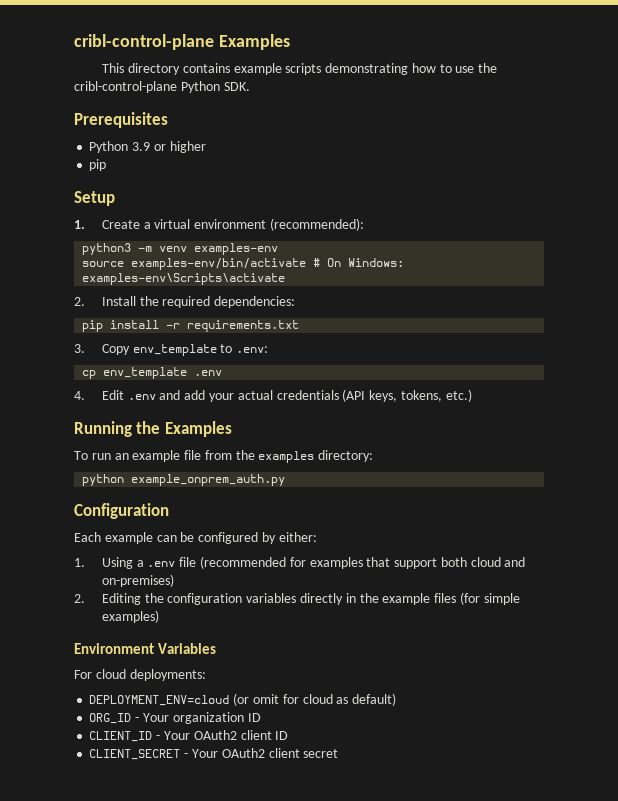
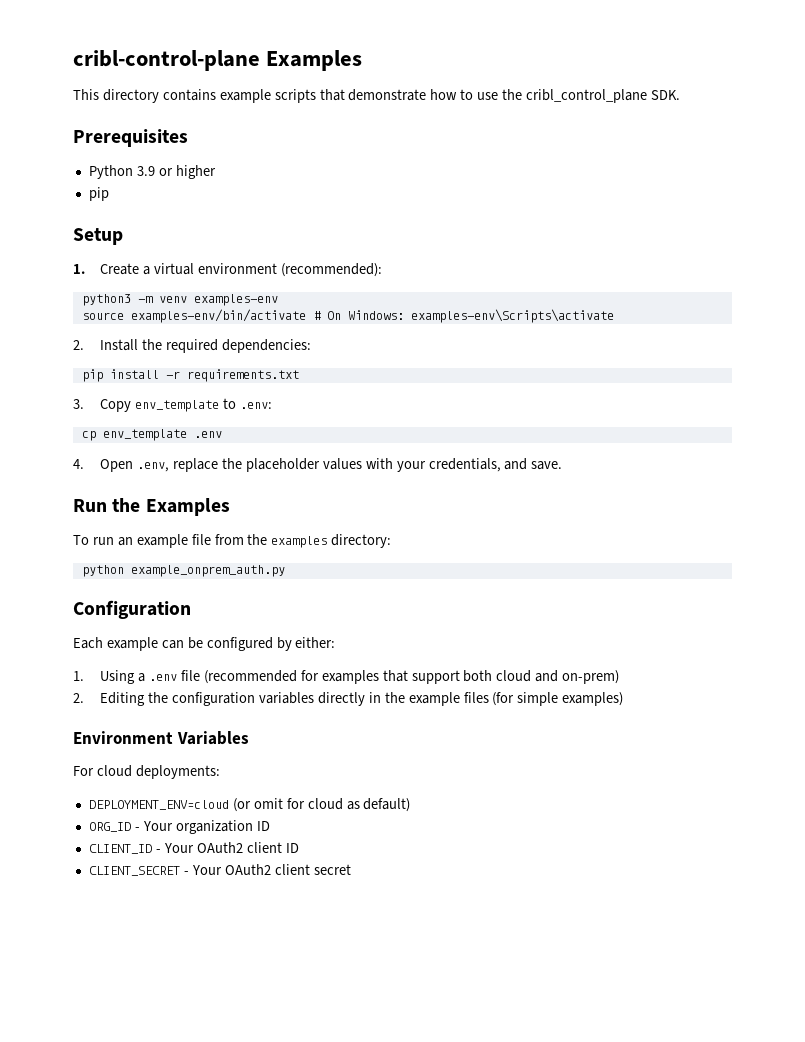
[325,63,409,75] demonstrating -> [319,89,427,101] that demonstrate
[74,81,220,93] cribl-control-plane Python -> [526,89,648,103] cribl_control_plane
[101,389,472,402] [74,421,132,437] Edit .env and add your actual credentials (API keys, tokens, etc.) // Running -> [100,458,563,472] [73,499,107,512] Open .env, replace the placeholder values with your credentials, and save. // Run
[101,574,174,587] on-premises) -> [562,670,620,684] on-prem)

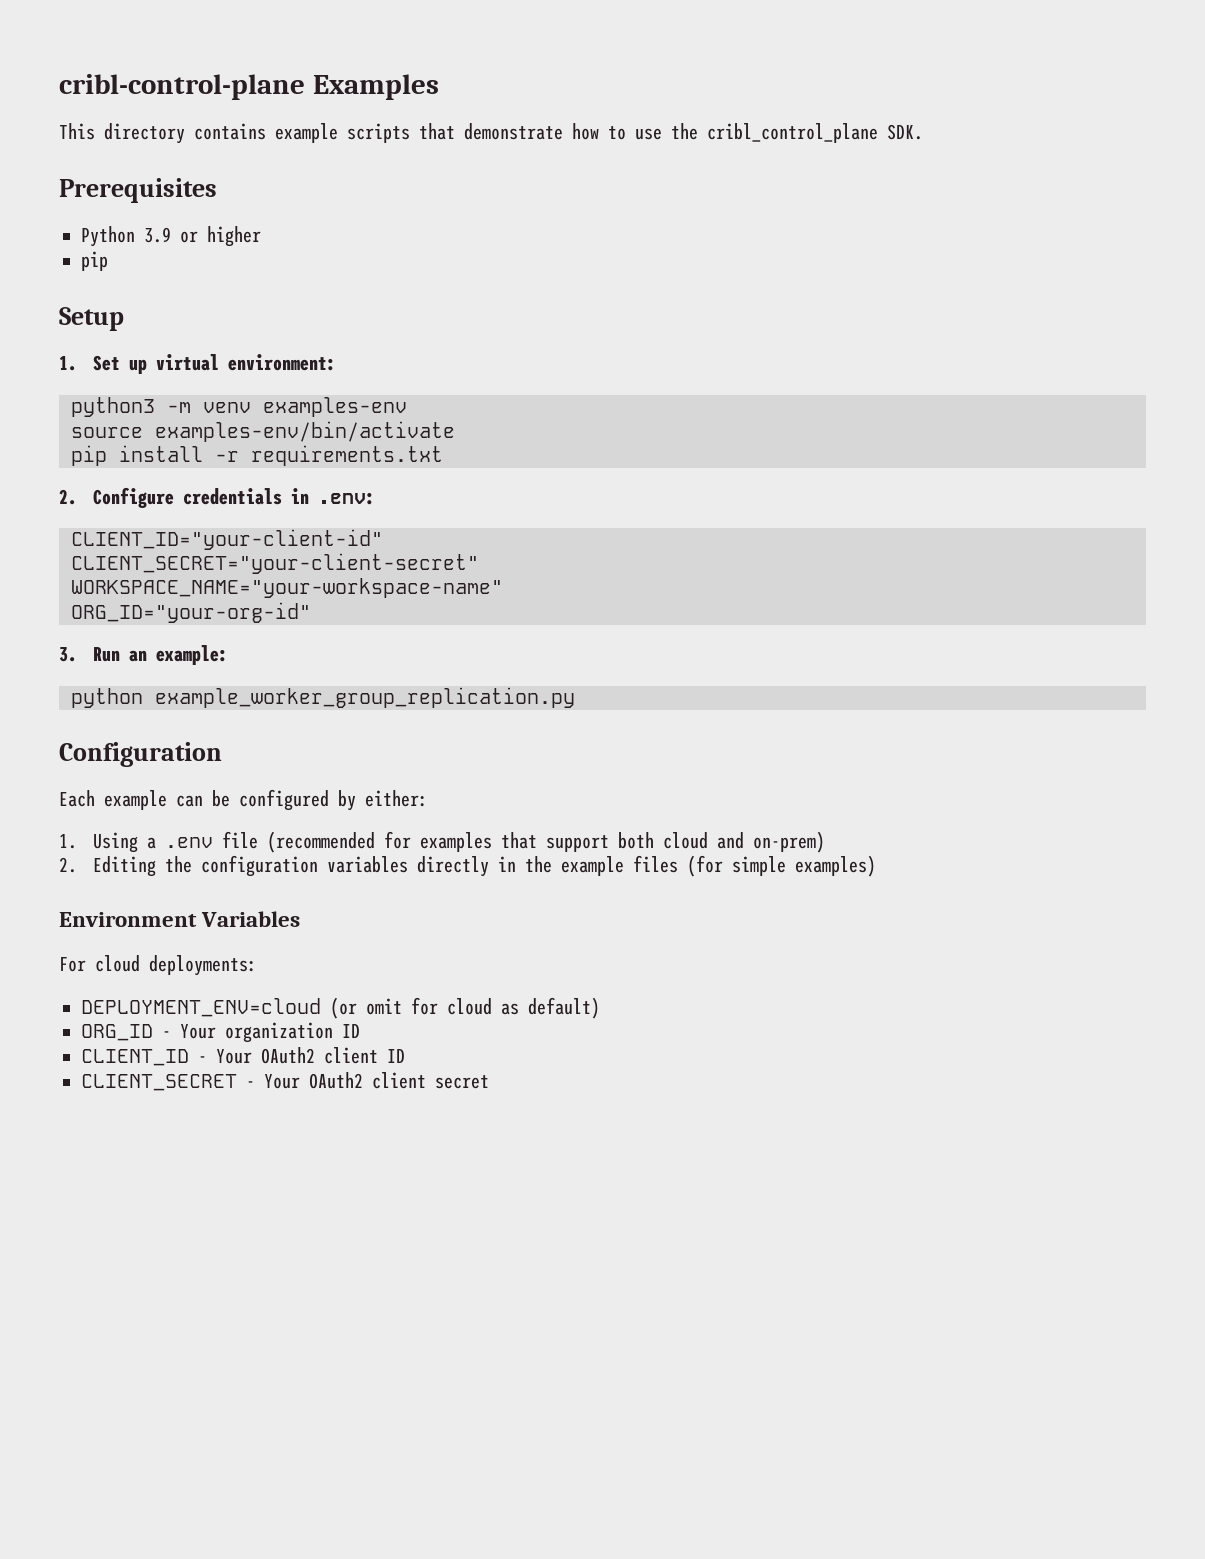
[100,263,382,277] Create a virtual environment (recommended): -> [92,354,336,374] Set up virtual environment:
[312,309,614,323] [73,339,311,353] [81,369,299,382] [73,398,272,412] [81,429,222,441] [73,458,563,472] [73,498,230,516] [73,534,392,548] # On Windows: examples-env\Scripts\activate // 2. Install the required dependencies: // pip install -r requirements.txt // 3. Copy env_template to .env: // cp env_template .env // 4. Open .env, replace the placeholder values with your credentials, and save. // Run the Examples // To run an example file from the examples directory: -> [71,445,443,466] [59,487,375,508] [71,529,383,550] [71,553,479,574] [71,578,503,598] [71,602,311,623] [59,645,228,665] // pip install -r requirements.txt // 2. Configure credentials in .env: // CLIENT_ID="your-client-id" // CLIENT_SECRET="your-client-secret" // WORKSPACE_NAME="your-workspace-name" // ORG_ID="your-org-id" // 3. Run an example:
[130,565,285,577] example_onprem_auth.py -> [155,687,575,708] example_worker_group_replication.py

